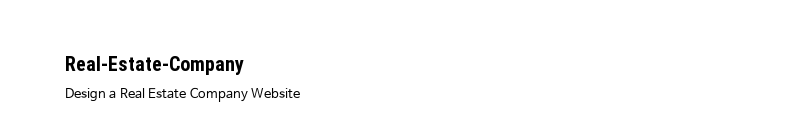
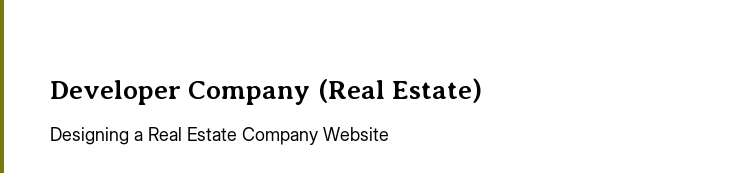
[65,56,244,75] [65,88,106,102] Real-Estate-Company // Design -> [50,78,482,105] [50,127,129,145] Developer Company (Real Estate) // Designing

